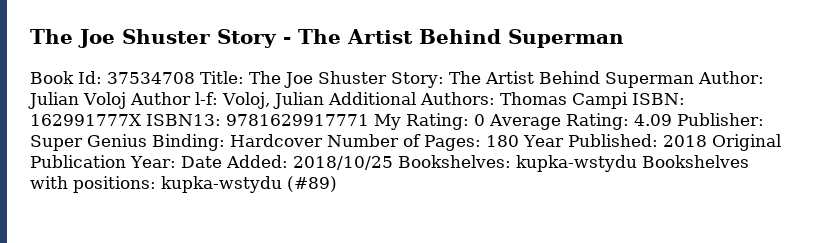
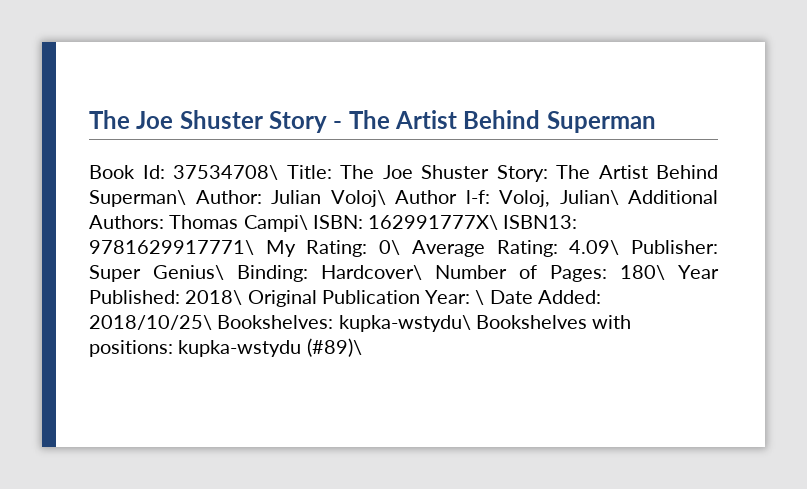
[107,72,195,84] 37534708 -> [173,165,278,180] 37534708\
[605,72,694,88] Superman -> [89,190,186,207] Superman\
[83,92,126,109] Voloj -> [330,190,386,207] Voloj\
[272,92,324,109] Julian -> [559,190,619,205] Julian\
[571,92,685,109] [30,114,369,126] Campi ISBN: 162991777X ISBN13: 9781629917771 -> [243,215,578,232] [89,240,254,255] Campi\ ISBN: 162991777X\ ISBN13: 9781629917771\
[474,114,485,126] 0 -> [379,240,401,255] 0\
[634,114,672,126] 4.09 -> [569,240,620,255] 4.09\
[87,134,323,151] Genius Binding: Hardcover -> [153,265,422,282] Genius\ Binding: Hardcover\
[486,135,519,147] 180 -> [620,265,665,280] 180\
[662,135,707,147] 2018 -> [185,290,243,305] 2018\
(176, 162) none -> [475,290,485,305] \
[292,155,637,172] 2018/10/25 Bookshelves: kupka-wstydu -> [89,315,471,332] 2018/10/25\ Bookshelves: kupka-wstydu\
[287,176,337,192] (#89) -> [306,338,362,357] (#89)\

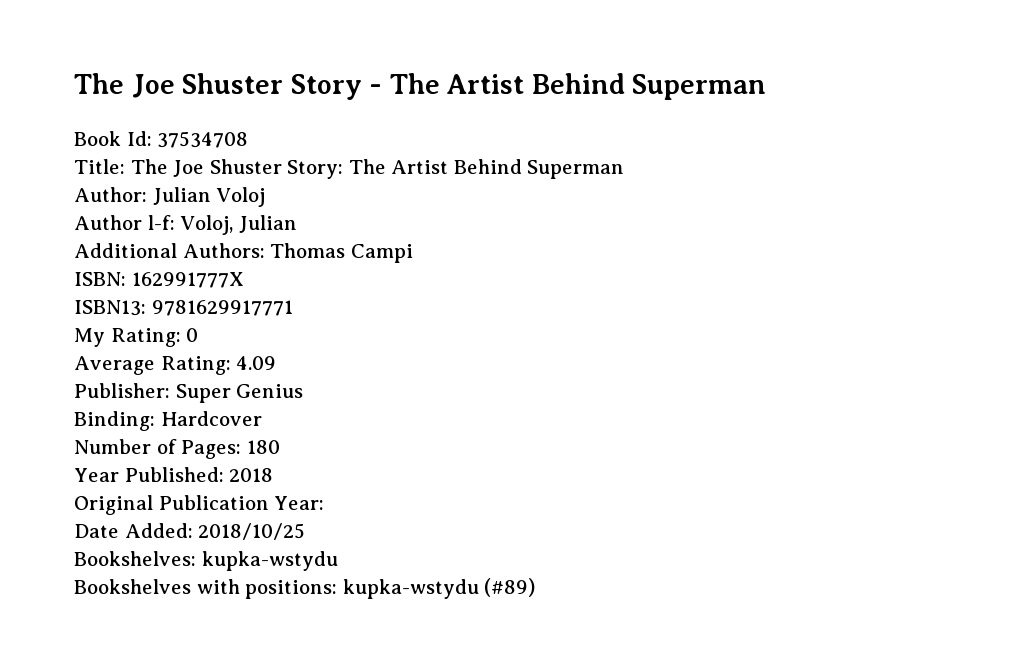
[173,165,278,180] 37534708\ -> [157,131,249,148] 37534708 //
[89,190,186,207] Superman\ -> [527,160,625,179] Superman //
[330,190,386,207] Voloj\ -> [216,187,266,207] Voloj //
[559,190,619,205] Julian\ -> [238,215,297,233] Julian //
[243,215,578,232] [89,240,254,255] Campi\ ISBN: 162991777X\ ISBN13: 9781629917771\ -> [350,244,413,263] [74,272,244,288] [74,300,293,316] Campi // ISBN: 162991777X // ISBN13: 9781629917771 //
[379,240,401,255] 0\ -> [186,328,199,342] 0 //
[569,240,620,255] 4.09\ -> [236,356,277,370] 4.09 //
[153,265,422,282] Genius\ Binding: Hardcover\ -> [236,384,304,398] [74,411,262,431] Genius // Binding: Hardcover //
[620,265,665,280] 180\ -> [246,440,280,454] 180 //
[185,290,243,305] 2018\ -> [229,468,274,482] 2018 //
[475,290,485,305] \ -> (325, 503) //
[89,315,471,332] 2018/10/25\ Bookshelves: kupka-wstydu\ -> [198,523,306,540] [74,551,338,571] 2018/10/25 // Bookshelves: kupka-wstydu //
[306,338,362,357] (#89)\ -> [484,578,536,597] (#89)

